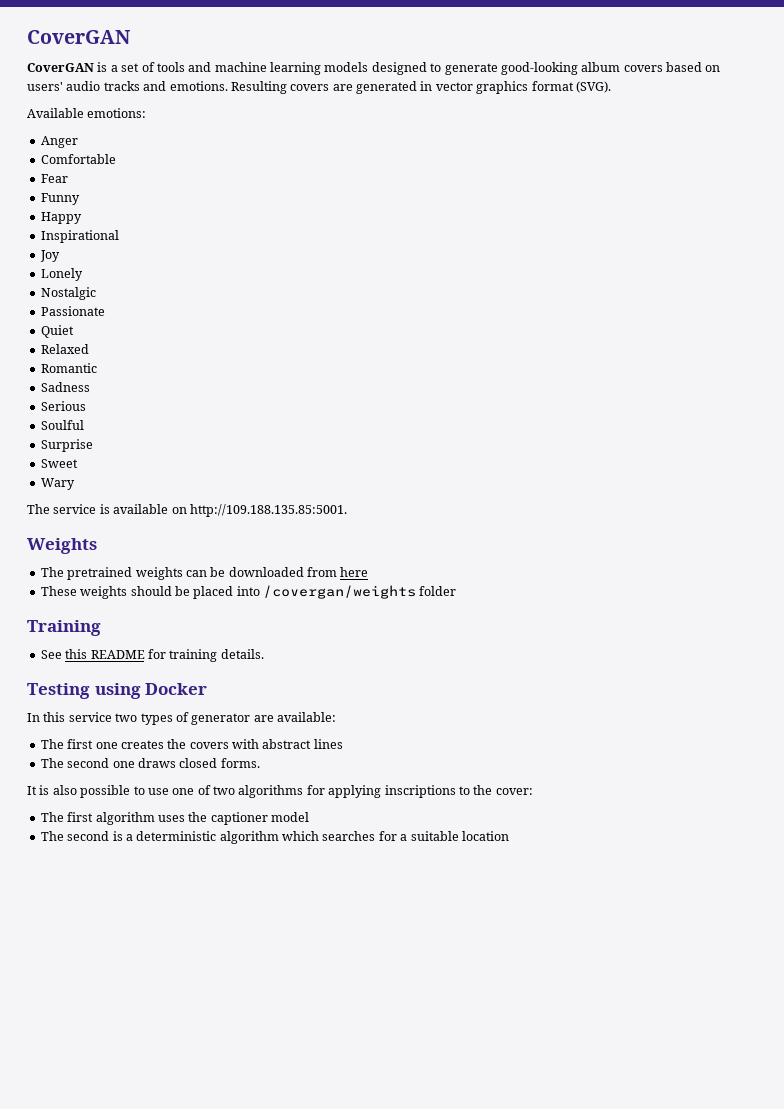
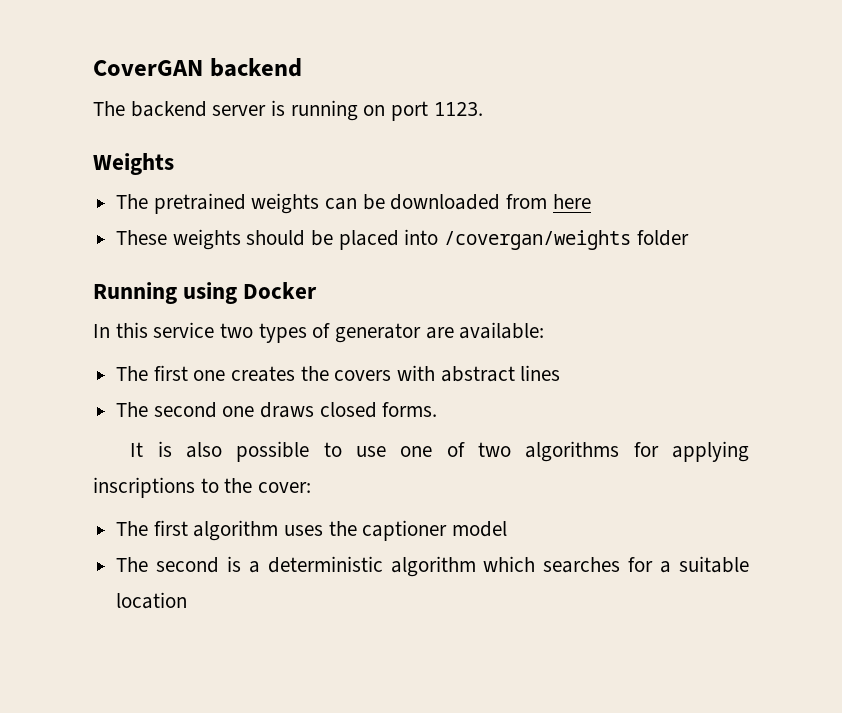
[27,30,131,44] [27,62,721,75] [27,81,611,94] [27,108,147,118] [40,136,78,148] [40,154,116,164] [40,174,68,183] [40,193,80,205] [40,212,82,224] [40,230,119,243] [39,250,60,262] [40,268,83,281] [40,287,96,300] [40,306,105,316] [40,325,74,338] [40,344,89,354] [40,363,97,373] [40,382,90,392] [40,401,86,411] [40,420,84,430] [40,439,93,452] [40,459,78,468] [40,478,75,490] [27,504,347,517] CoverGAN // CoverGAN is a set of tools and machine learning models designed to generate good-looking album covers based on users' audio tracks and emotions. Resulting covers are generated in vector graphics format (SVG). // Available emotions: // Anger // Comfortable // Fear // Funny // Happy // Inspirational // Joy // Lonely // Nostalgic // Passionate // Quiet // Relaxed // Romantic // Sadness // Serious // Soulful // Surprise // Sweet // Wary // The service is available on http://109.188.135.85:5001. -> [93,58,302,77] [93,100,483,121] CoverGAN backend // The backend server is running on port 1123.
[27,620,101,636] [40,649,264,662] [27,683,90,699] Training // See this README for training details. // Testing -> [93,282,177,304] Running

